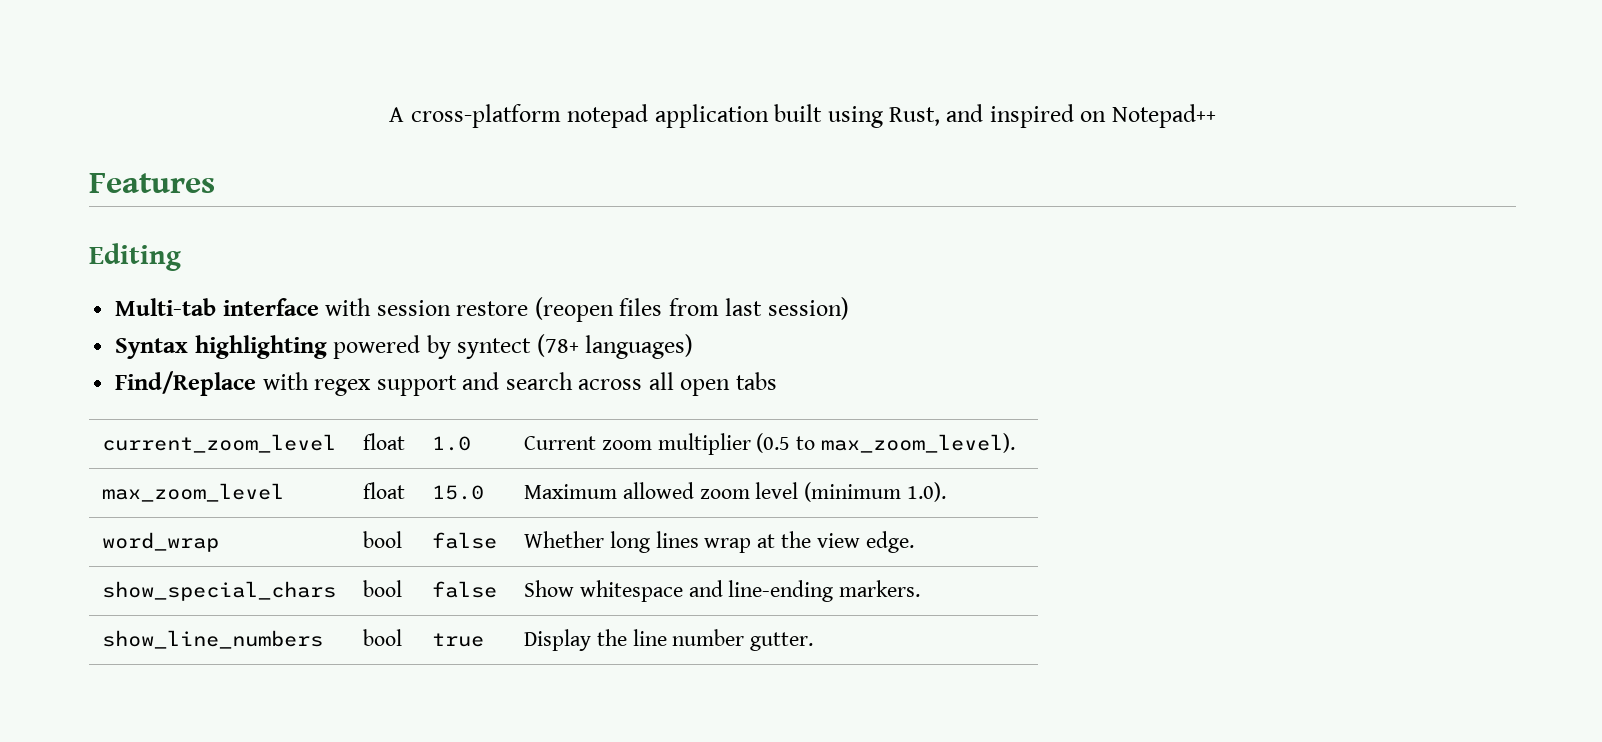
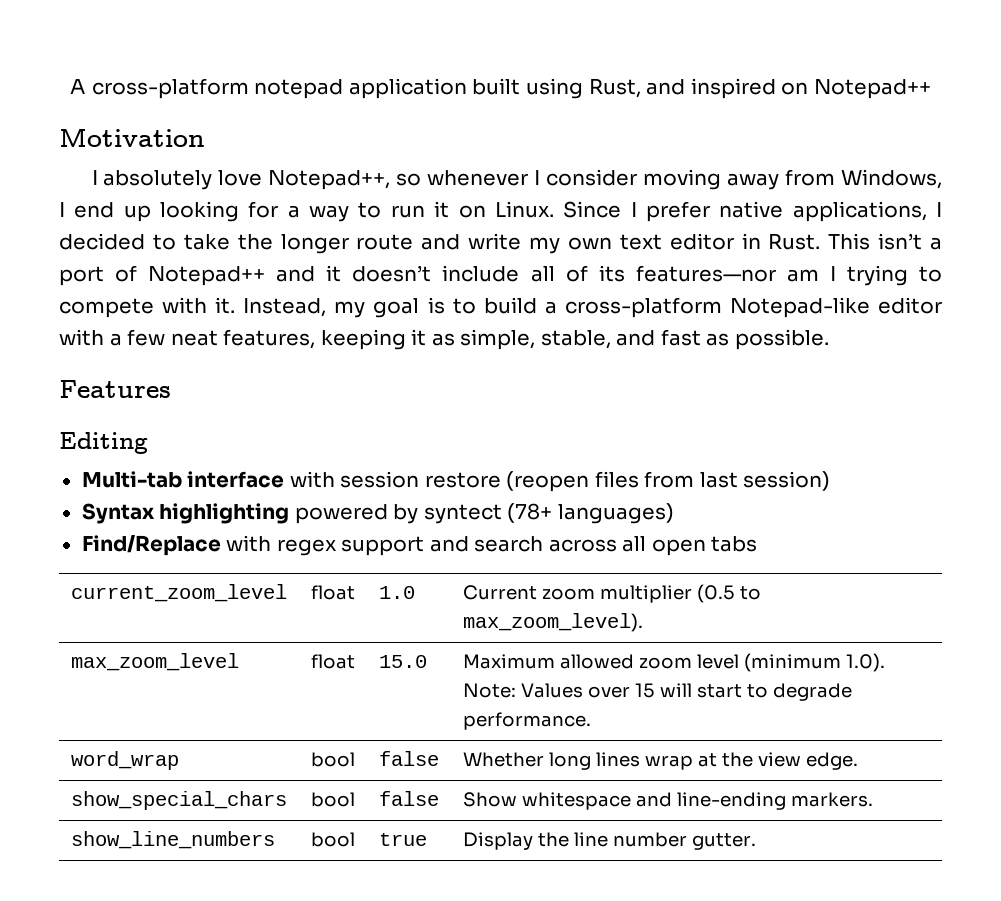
(1216, 116) none -> [59,128,205,147] [91,169,942,190] [59,201,943,222] [59,233,942,254] [59,265,942,286] [59,297,942,318] [59,329,829,350] // Motivation // I absolutely love Notepad++, so whenever I consider moving away from Windows, I end up looking for a way to run it on Linux. Since I prefer native applications, I decided to take the longer route and write my own text editor in Rust. This isn’t a port of Notepad++ and it doesn’t include all of its features—nor am I trying to compete with it. Instead, my goal is to build a cross-platform Notepad-like editor with a few neat features, keeping it as simple, stable, and fast as possible.
(947, 492) none -> [462,683,852,701] [462,712,591,730] Note: Values over 15 will start to degrade performance.

